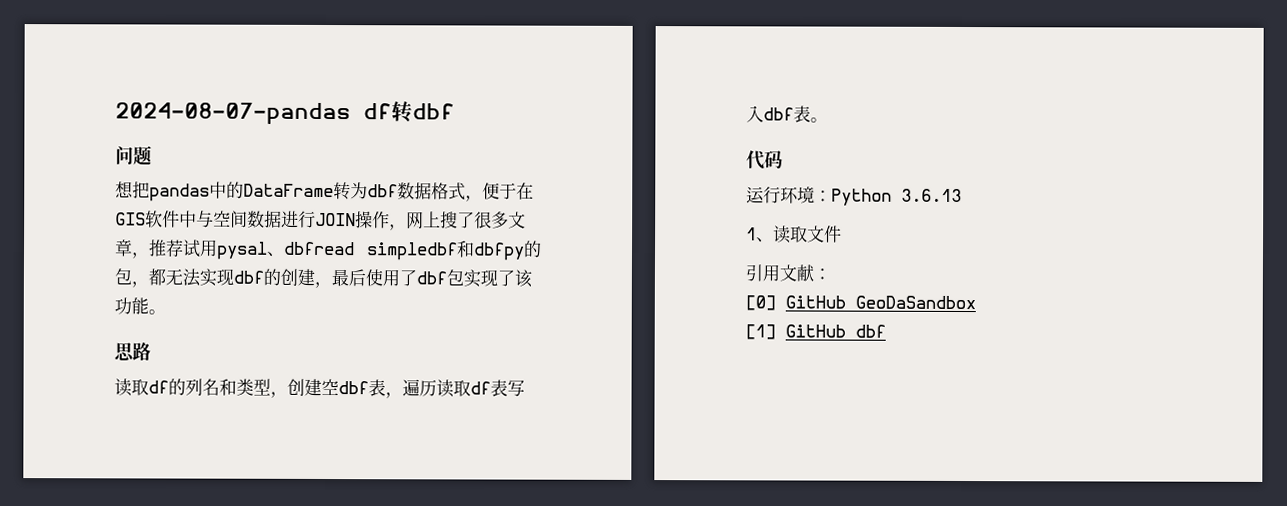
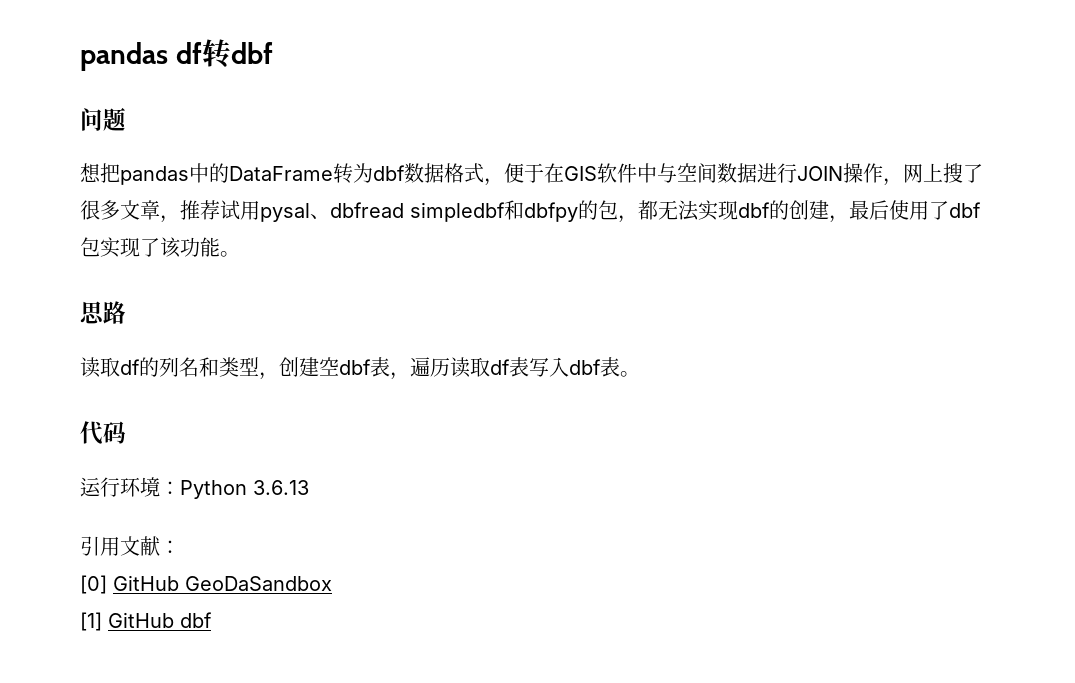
[115,102,351,126] 2024-08-07-pandas -> [80,42,168,71] pandas
[746,225,842,244] // 1、读取文件 -> (309, 487) none

